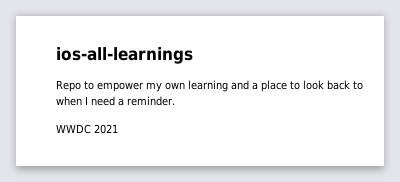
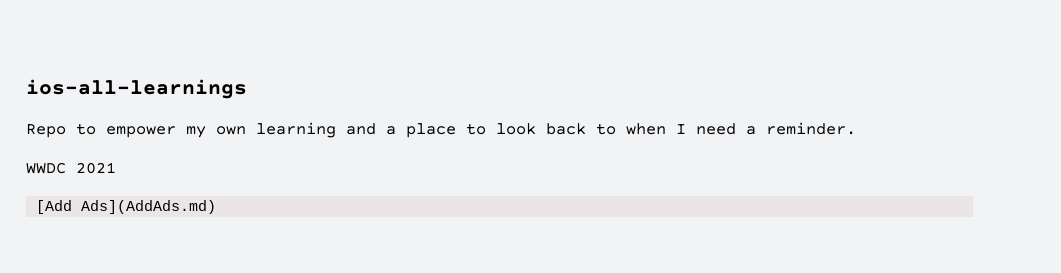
(118, 129) none -> [36,200,217,214] // [Add Ads](AddAds.md)

